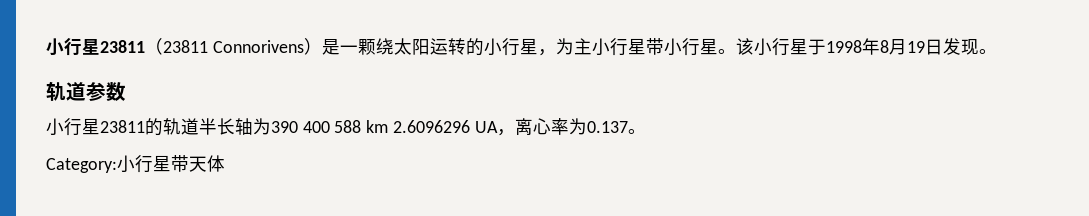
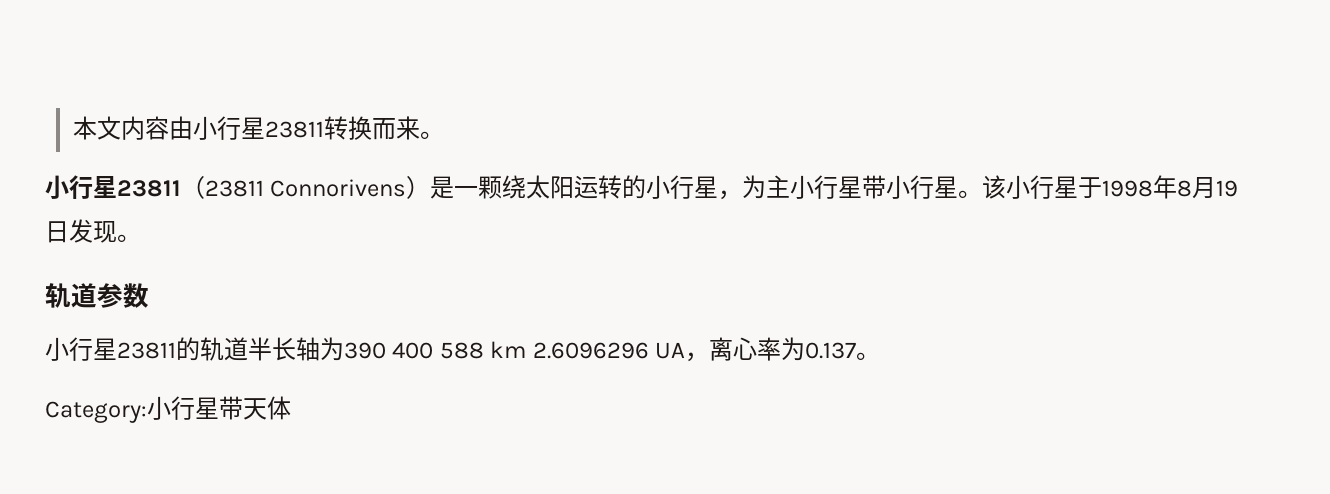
(46, 47) none -> [73,116,445,140] 本文内容由小行星23811转换而来。 //

